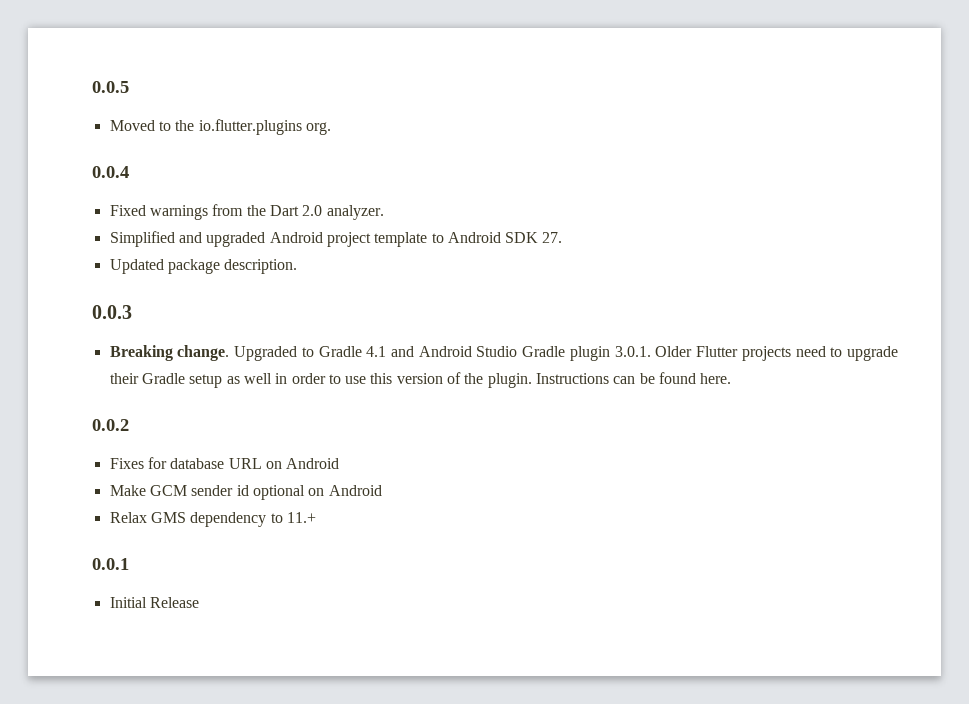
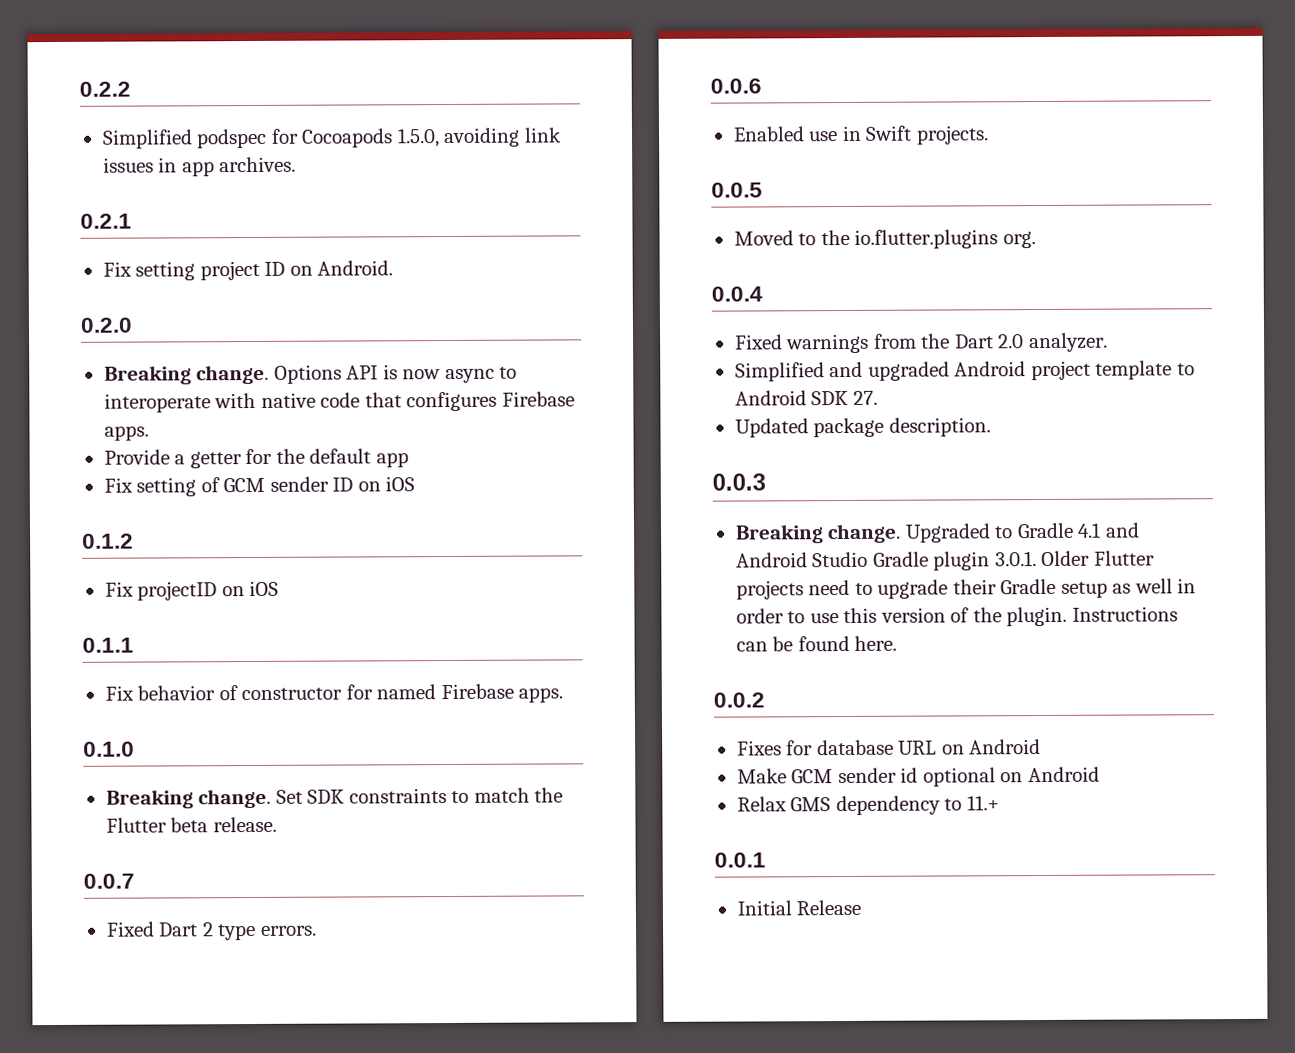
(92, 87) none -> [79,81,131,97] [101,127,562,149] [102,156,297,177] [80,213,132,229] [102,260,394,281] [80,317,133,333] [103,364,518,385] [103,391,575,413] [103,425,149,441] [103,448,409,469] [103,476,416,497] [82,533,134,549] [104,580,280,601] [82,637,134,653] [104,683,564,703] [83,741,135,757] [105,787,564,809] [105,816,277,833] [83,873,135,889] [105,921,317,941] [710,78,762,94] [732,125,989,145] 0.2.2 // Simplified podspec for Cocoapods 1.5.0, avoiding link issues in app archives. // 0.2.1 // Fix setting project ID on Android. // 0.2.0 // Breaking change. Options API is now async to interoperate with native code that configures Firebase apps. // Provide a getter for the default app // Fix setting of GCM sender ID on iOS // 0.1.2 // Fix projectID on iOS // 0.1.1 // Fix behavior of constructor for named Firebase apps. // 0.1.0 // Breaking change. Set SDK constraints to match the Flutter beta release. // 0.0.7 // Fixed Dart 2 type errors. // 0.0.6 // Enabled use in Swift projects. //

